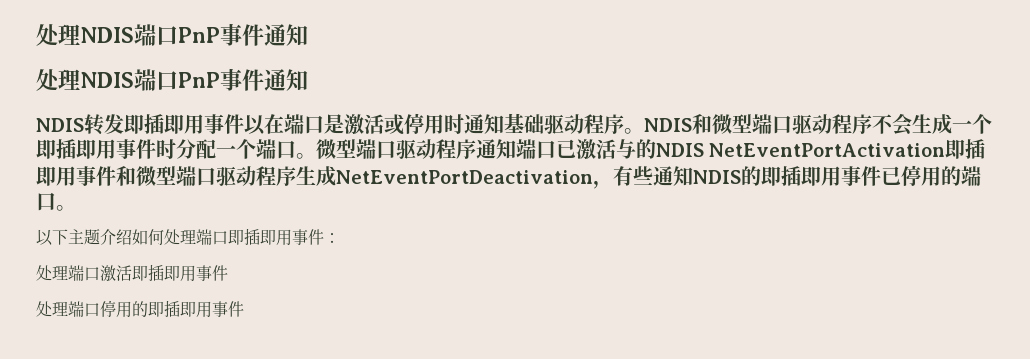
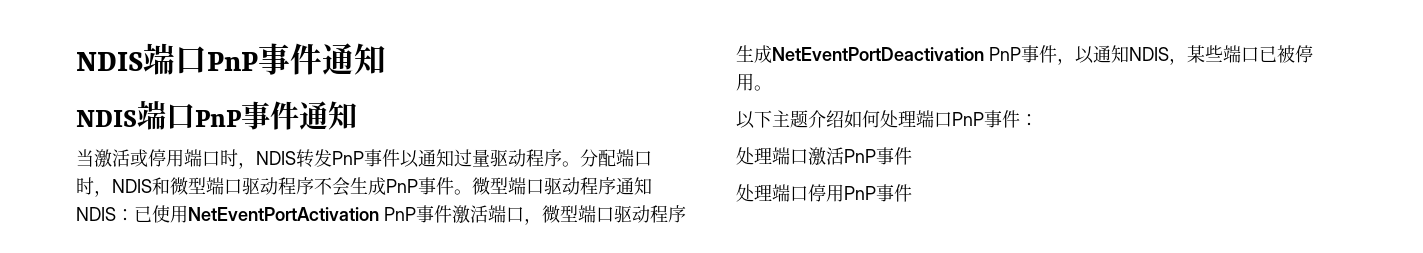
[36,23,308,46] [36,69,80,91] 处理NDIS端口PnP事件通知 // 处理 -> (76, 61) none
[84,113,644,135] 转发即插即用事件以在端口是激活或停用时通知基础驱动程序。 -> [137,101,357,130] [76,149,652,169] [76,177,112,197] 端口PnP事件通知 // 当激活或停用端口时，NDIS转发PnP事件以通知过量驱动程序。分配端口时，
[952,114,992,134] [36,139,296,159] 一个即插即用事件时分配一个端口 -> [386,177,454,195] PnP事件
[516,139,986,159] [36,166,136,186] 端口已激活与的NDIS NetEventPortActivation即插即用事件和 -> [76,205,542,225] NDIS：已使用NetEventPortActivation PnP事件激活端口，
[593,165,981,189] [36,192,56,211] ，有些通知NDIS的即插即用事件已停用的端口 -> [989,45,1313,65] [736,73,754,91] PnP事件，以通知NDIS，某些端口已被停用
[228,228,292,246] 即插即用 -> [952,112,984,126] PnP
[132,264,196,282] 即插即用 -> [844,149,876,163] PnP
[132,300,212,318] 的即插即用 -> [844,186,876,200] PnP

